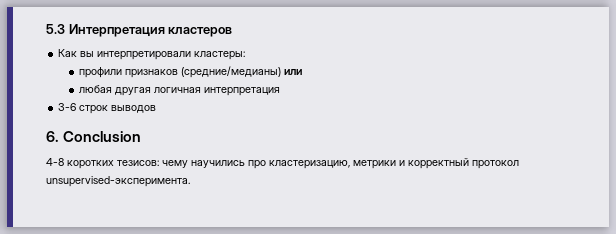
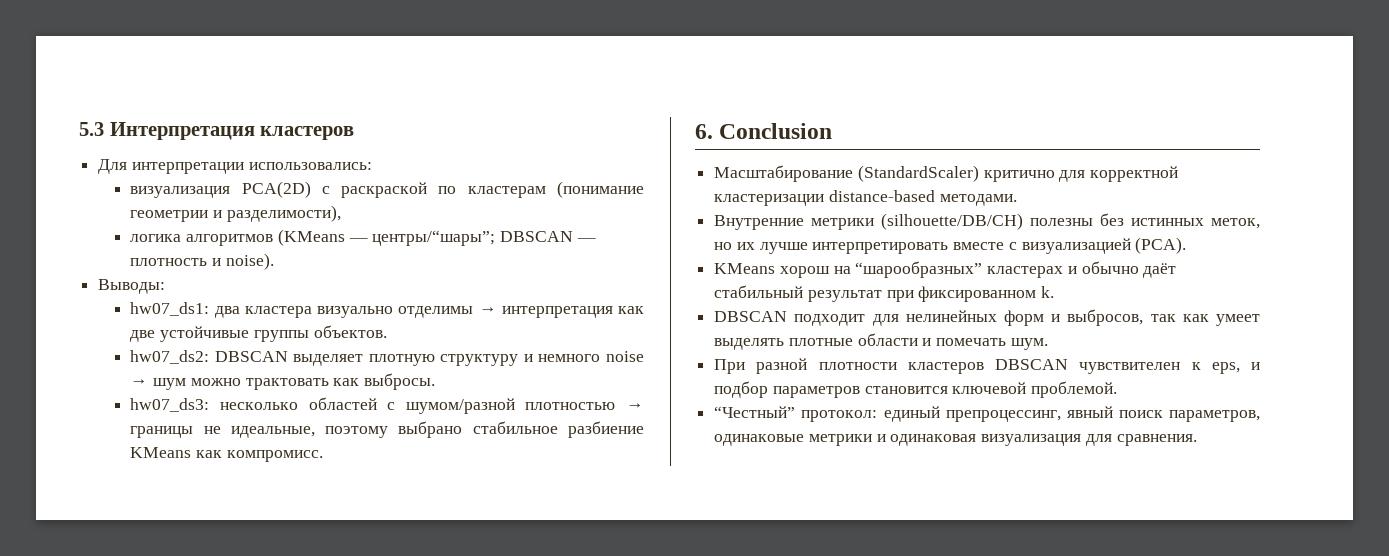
[58,49,246,60] [78,66,302,78] [78,85,280,96] [58,103,157,114] [46,131,142,142] [46,158,519,169] [46,176,190,187] Как вы интерпретировали кластеры: // профили признаков (средние/медианы) или // любая другая логичная интерпретация // 3-6 строк выводов // 6. Conclusion // 4-8 коротких тезисов: чему научились про кластеризацию, метрики и корректный протокол unsupervised-эксперимента. -> [98,159,372,174] [130,181,645,198] [130,205,341,222] [130,229,596,246] [130,253,274,270] [98,279,166,294] [130,302,644,318] [130,325,387,342] [130,350,645,366] [130,373,436,390] [130,397,644,414] [130,421,645,438] [130,447,323,462] [695,123,833,139] [714,165,1179,182] [714,190,1017,206] [714,213,1260,230] [714,237,1187,254] [714,261,1177,278] [714,285,1055,302] [714,309,1260,326] [714,333,1048,350] [714,358,1260,374] [714,381,1118,398] [714,406,1260,422] [714,434,1197,446] Для интерпретации использовались: // визуализация PCA(2D) с раскраской по кластерам (понимание геометрии и разделимости), // логика алгоритмов (KMeans — центры/“шары”; DBSCAN — плотность и noise). // Выводы: // hw07_ds1: два кластера визуально отделимы → интерпретация как две устойчивые группы объектов. // hw07_ds2: DBSCAN выделяет плотную структуру и немного noise → шум можно трактовать как выбросы. // hw07_ds3: несколько областей с шумом/разной плотностью → границы не идеальные, поэтому выбрано стабильное разбиение KMeans как компромисс. // 6. Conclusion // Масштабирование (StandardScaler) критично для корректной кластеризации distance-based методами. // Внутренние метрики (silhouette/DB/CH) полезны без истинных меток, но их лучше интерпретировать вместе с визуализацией (PCA). // KMeans хорош на “шарообразных” кластерах и обычно даёт стабильный результат при фиксированном k. // DBSCAN подходит для нелинейных форм и выбросов, так как умеет выделять плотные области и помечать шум. // При разной плотности кластеров DBSCAN чувствителен к eps, и подбор параметров становится ключевой проблемой. // “Честный” протокол: единый препроцессинг, явный поиск параметров, одинаковые метрики и одинаковая визуализация для сравнения.

